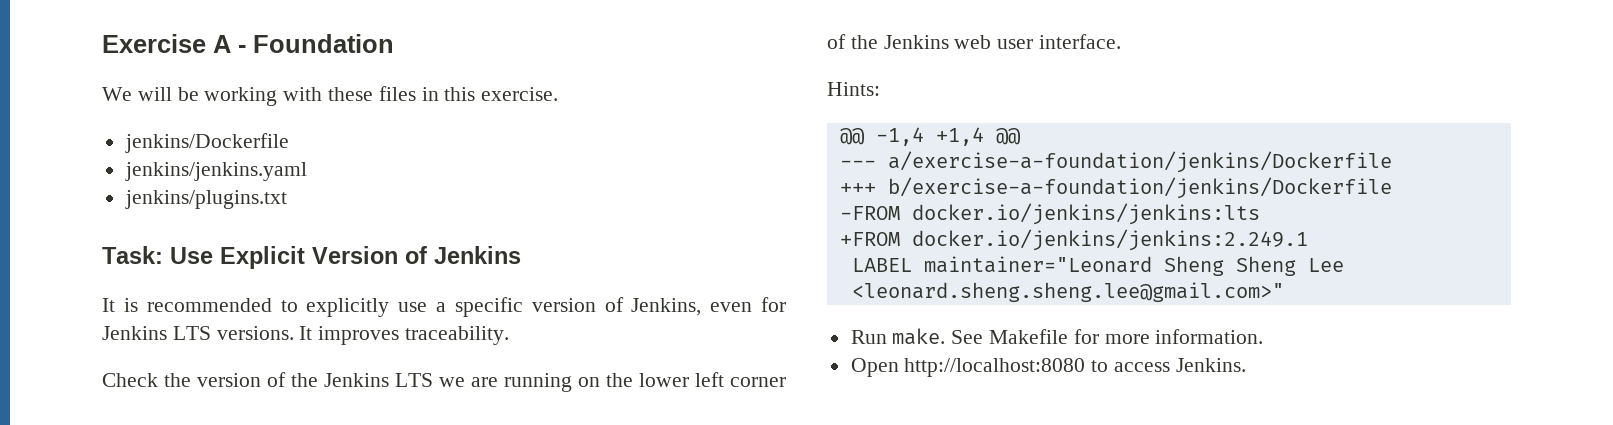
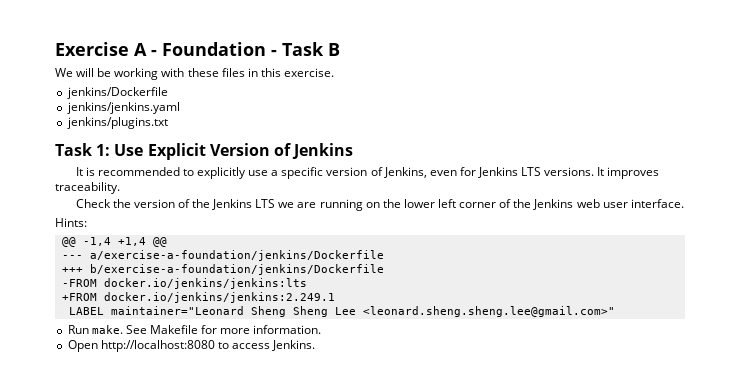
(394, 43) none -> [271,42,340,56] - Task B
[102,246,163,264] Task: -> [55,143,111,156] Task 1:

